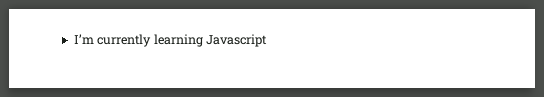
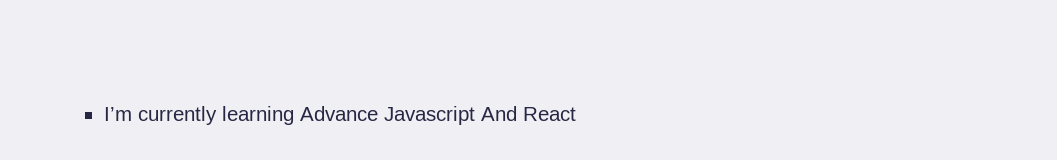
[205,34,267,47] Javascript -> [299,106,576,125] Advance Javascript And React

